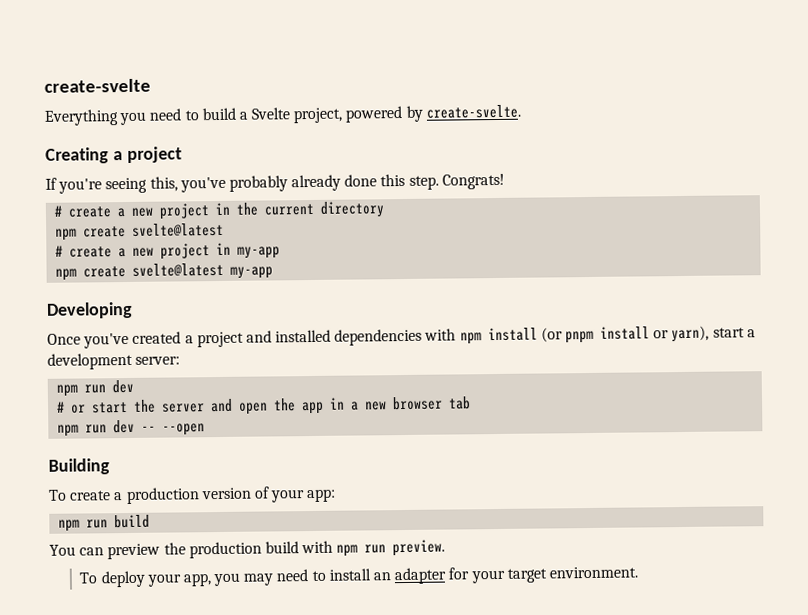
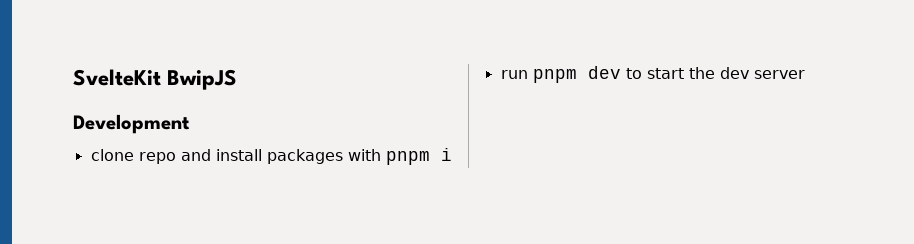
[44,78,151,93] [44,104,521,126] [45,146,182,164] [45,173,505,194] [54,201,386,220] [55,222,225,241] [55,242,281,260] [55,262,274,281] [46,301,133,319] [47,325,756,349] [47,352,181,370] [56,379,135,397] [56,396,472,415] [57,419,206,437] [48,458,110,475] [48,486,337,505] [58,514,151,532] [49,539,446,560] [79,566,638,588] create-svelte // Everything you need to build a Svelte project, powered by create-svelte. // Creating a project // If you're seeing this, you've probably already done this step. Congrats! // # create a new project in the current directory // npm create svelte@latest // # create a new project in my-app // npm create svelte@latest my-app // Developing // Once you've created a project and installed dependencies with npm install (or pnpm install or yarn), start a development server: // npm run dev // # or start the server and open the app in a new browser tab // npm run dev -- --open // Building // To create a production version of your app: // npm run build // You can preview the production build with npm run preview. // To deploy your app, you may need to install an adapter for your target environment. -> [73,69,238,90] [73,114,190,134] [90,148,452,165] [500,66,805,83] SvelteKit BwipJS // Development // clone repo and install packages with pnpm i // run pnpm dev to start the dev server

